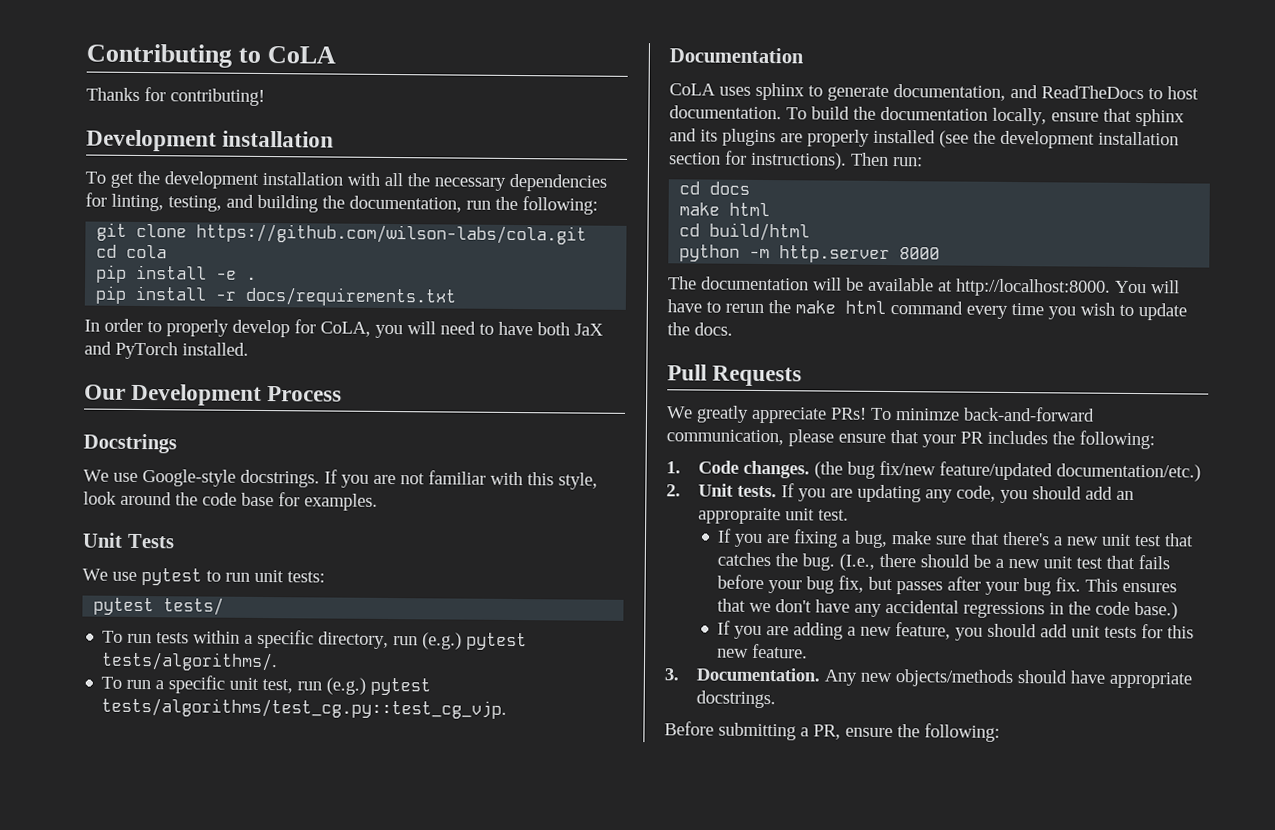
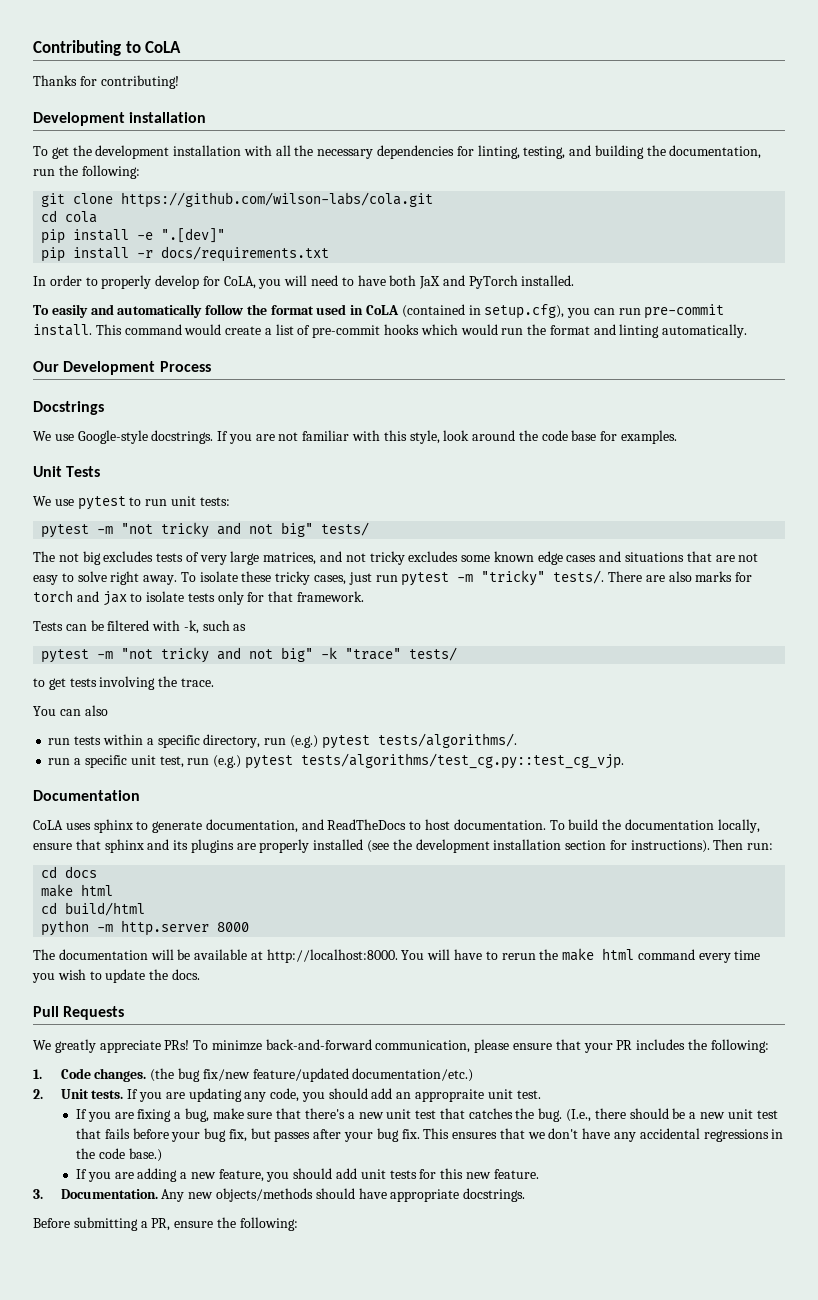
[246,276,258,280] . -> [161,228,226,243] ".[dev]"
(249, 349) none -> [33,304,725,319] [33,324,748,338] // To easily and automatically follow the format used in CoLA (contained in setup.cfg), you can run pre-commit install. This command would create a list of pre-commit hooks which would run the format and linting automatically.
[163,597,225,616] [102,630,124,643] tests/ // To -> [97,522,370,538] [33,551,759,565] [33,570,753,586] [33,590,365,606] [33,620,247,634] [41,647,458,663] [33,676,214,690] [33,705,108,716] -m "not tricky and not big" tests/ // The not big excludes tests of very large matrices, and not tricky excludes some known edge cases and situations that are not easy to solve right away. To isolate these tricky cases, just run pytest -m "tricky" tests/. There are also marks for torch and jax to isolate tests only for that framework. // Tests can be filtered with -k, such as // pytest -m "not tricky and not big" -k "trace" tests/ // to get tests involving the trace. // You can also //
[101,676,123,689] To -> (517, 740) none

